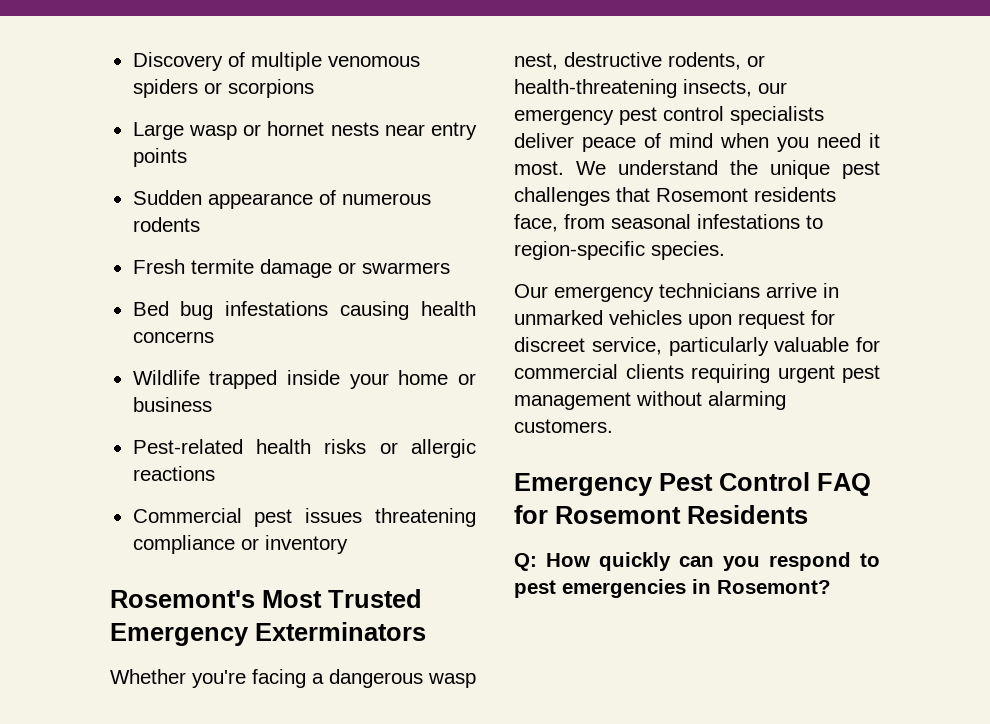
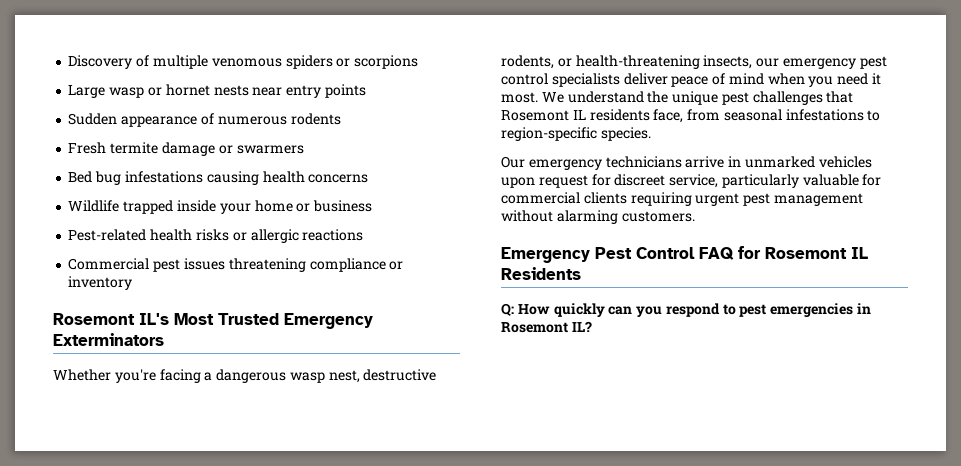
[110,590,255,608] Rosemont's -> [53,313,169,325] Rosemont IL's
(748, 195) none -> [572,110,586,120] IL
(681, 515) none -> [851,247,868,259] IL
[717,580,831,594] Rosemont? -> [501,321,592,333] Rosemont IL?

